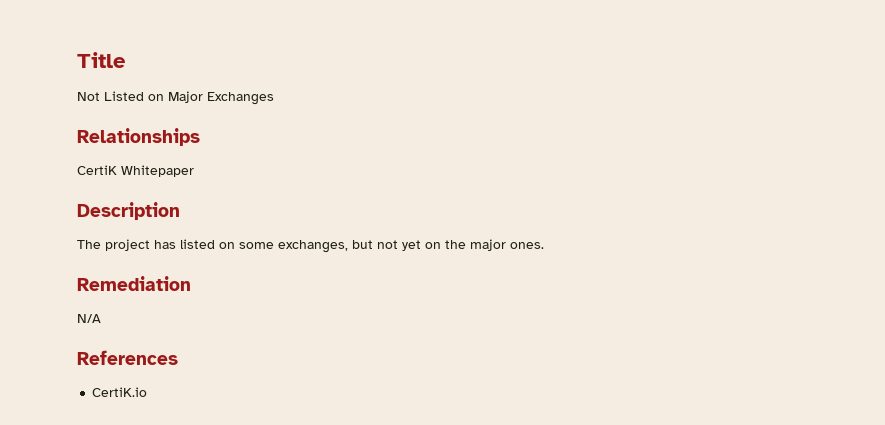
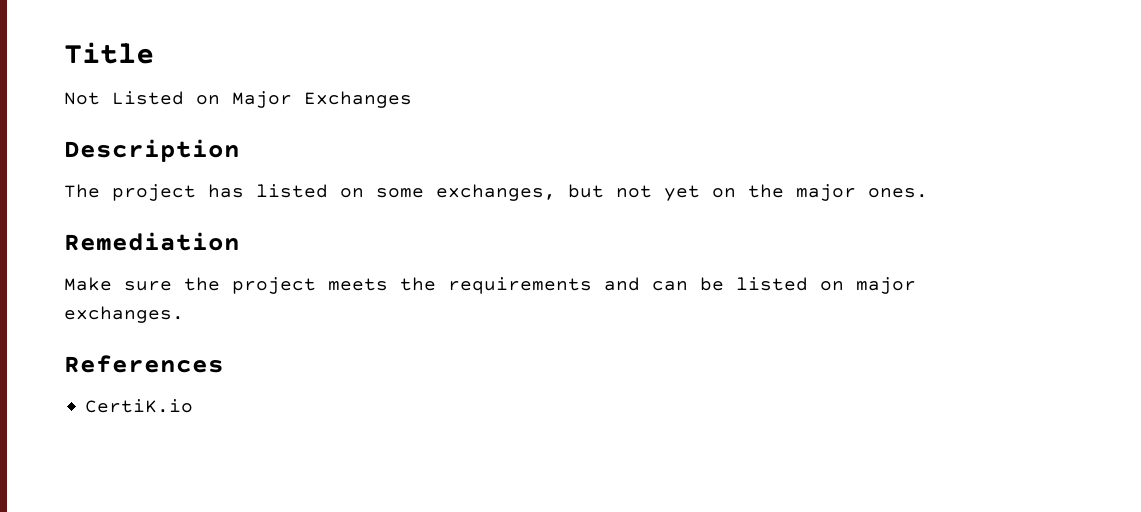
[77,128,200,146] [77,165,194,177] // Relationships // CertiK Whitepaper -> (412, 99) none
[77,314,101,323] N/A -> [64,277,916,294] [64,306,184,323] Make sure the project meets the requirements and can be listed on major exchanges.

